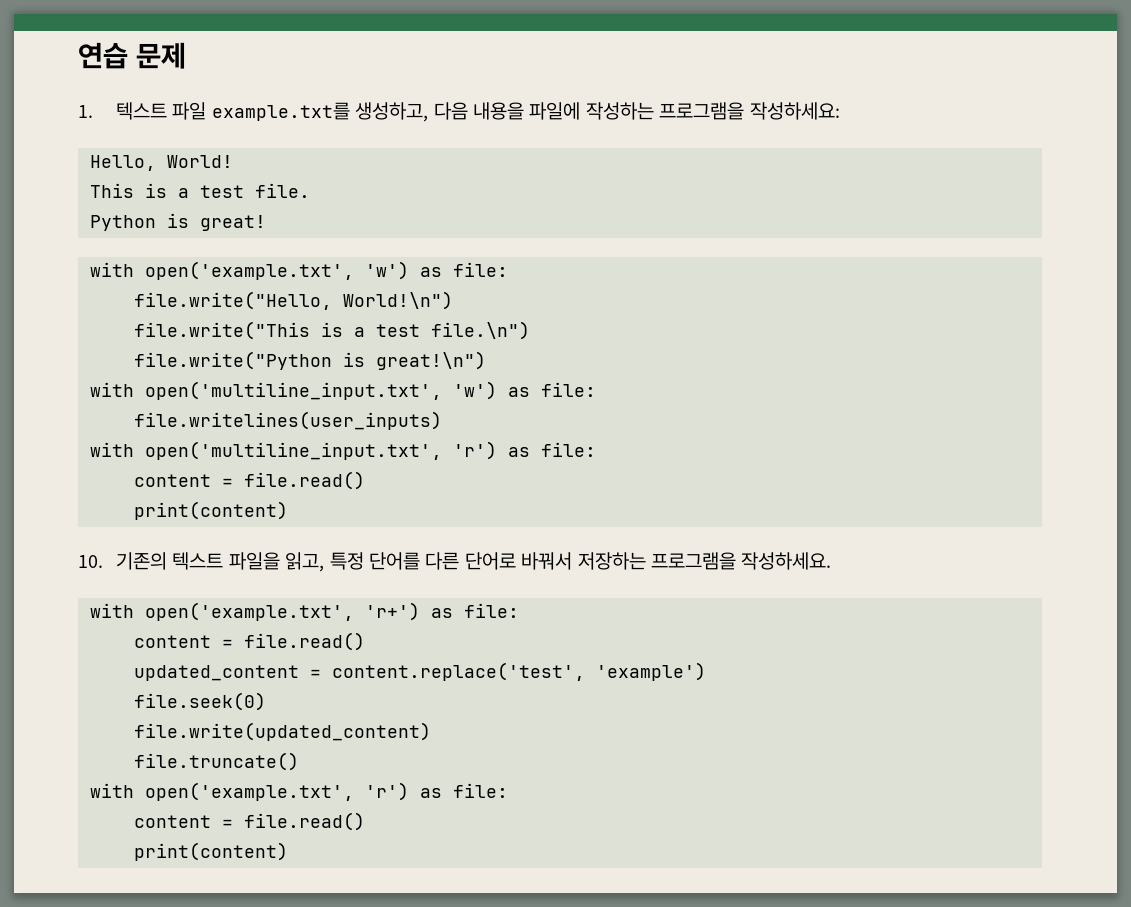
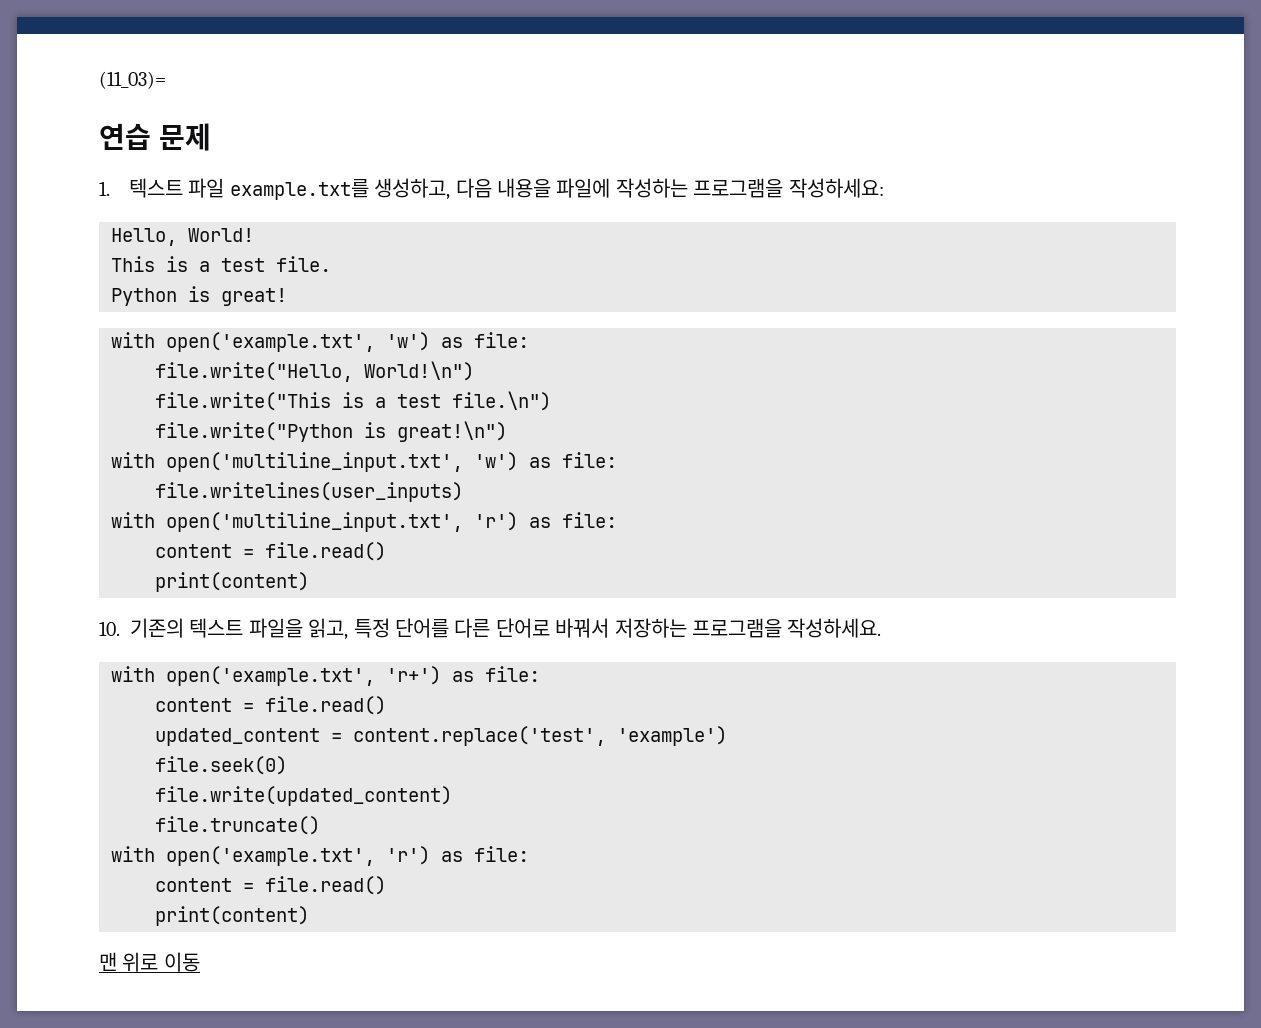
(78, 55) none -> [99,71,166,89] (11_03)= //
(288, 851) none -> [99,952,200,972] // 맨 위로 이동

